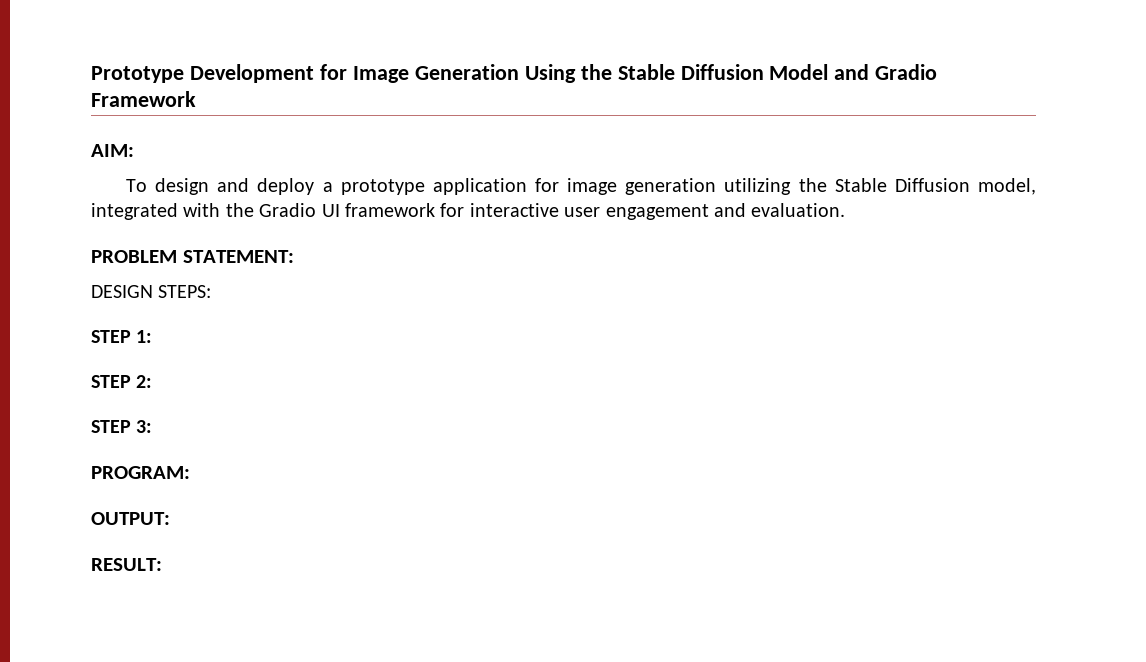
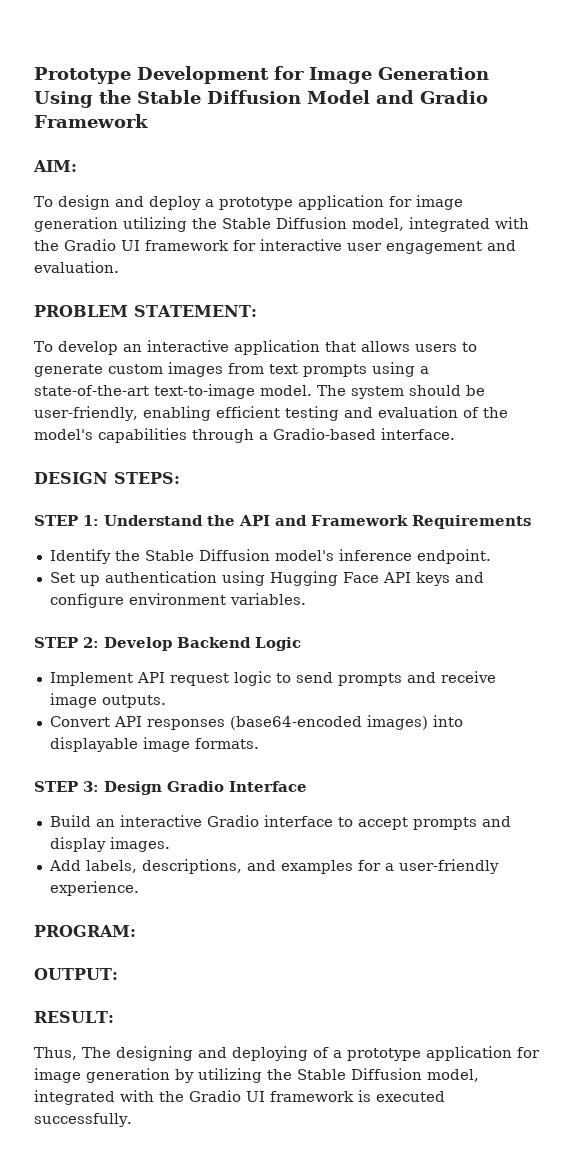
[91,285,212,298] [91,330,153,343] [91,375,153,388] [91,420,153,433] [91,466,190,479] [91,512,170,525] [91,558,162,571] DESIGN STEPS: // STEP 1: // STEP 2: // STEP 3: // PROGRAM: // OUTPUT: // RESULT: -> [34,340,477,355] [34,362,429,377] [34,384,485,399] [34,406,508,421] [34,428,455,443] [34,472,180,484] [34,515,531,529] [49,549,491,564] [49,571,484,586] [49,593,306,608] [34,637,301,651] [49,671,496,686] [49,693,166,708] [49,715,463,730] [49,737,259,752] [34,781,307,795] [49,815,511,830] [49,837,170,852] [48,859,499,874] [49,881,139,896] [34,925,136,937] [34,968,118,980] [34,1011,114,1023] [34,1046,540,1061] [34,1068,479,1083] [34,1090,445,1105] [34,1113,132,1127] To develop an interactive application that allows users to generate custom images from text prompts using a state-of-the-art text-to-image model. The system should be user-friendly, enabling efficient testing and evaluation of the model's capabilities through a Gradio-based interface. // DESIGN STEPS: // STEP 1: Understand the API and Framework Requirements // Identify the Stable Diffusion model's inference endpoint. // Set up authentication using Hugging Face API keys and configure environment variables. // STEP 2: Develop Backend Logic // Implement API request logic to send prompts and receive image outputs. // Convert API responses (base64-encoded images) into displayable image formats. // STEP 3: Design Gradio Interface // Build an interactive Gradio interface to accept prompts and display images. // Add labels, descriptions, and examples for a user-friendly experience. // PROGRAM: // OUTPUT: // RESULT: // Thus, The designing and deploying of a prototype application for image generation by utilizing the Stable Diffusion model, integrated with the Gradio UI framework is executed successfully.

